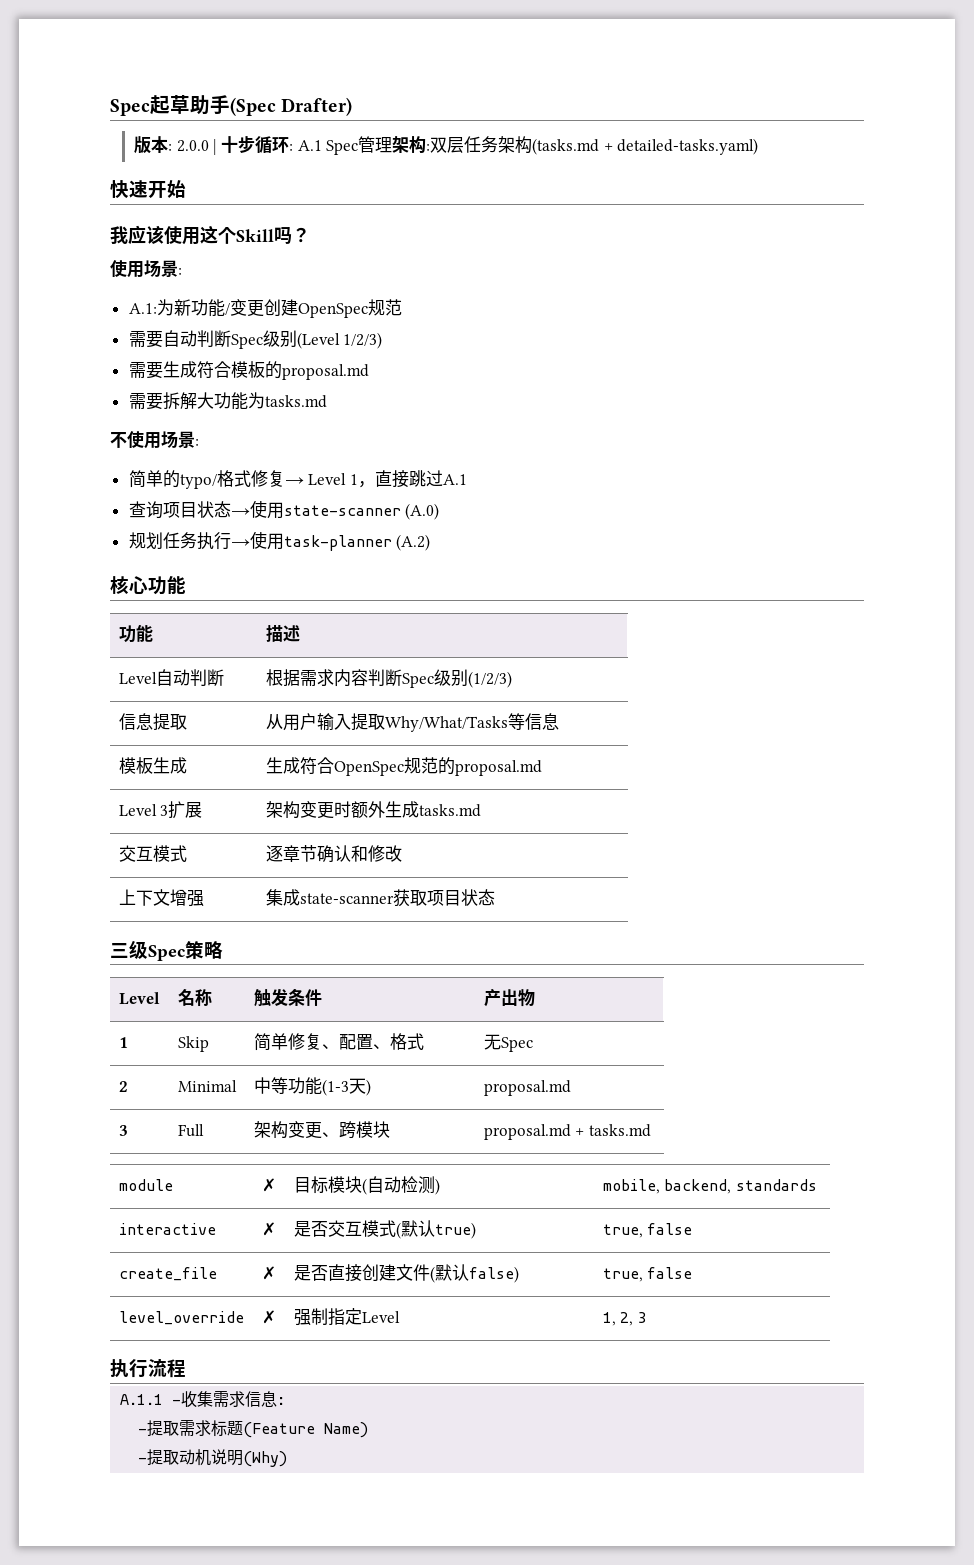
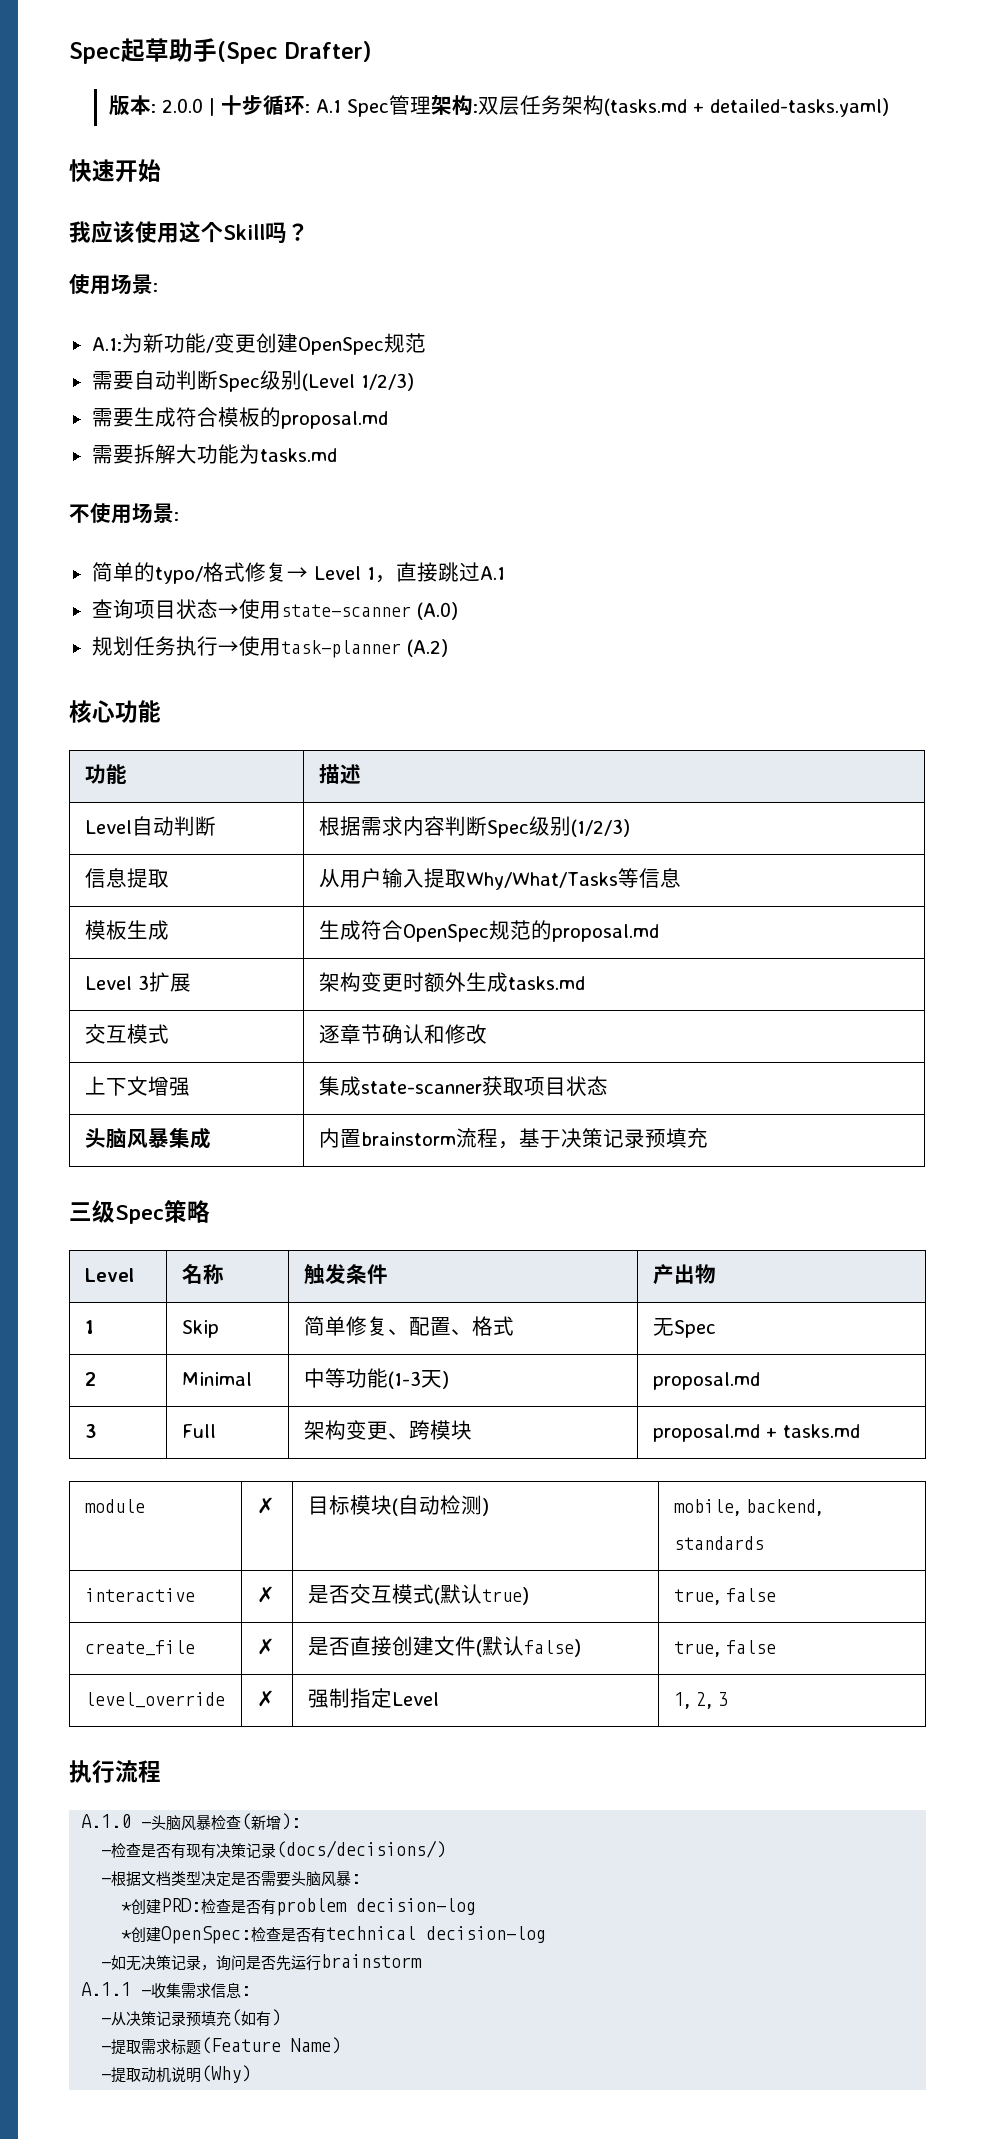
(495, 897) none -> [84,1127,211,1149] [318,1128,708,1149] // 头脑风暴集成 | 内置brainstorm流程，基于决策记录预填充
(186, 1368) none -> [81,1813,302,1831] [101,1840,447,1859] [101,1871,362,1887] [121,1898,477,1916] [121,1926,547,1944] [101,1954,423,1971] // A.1.0 -头脑风暴检查(新增): // -检查是否有现有决策记录(docs/decisions/) // -根据文档类型决定是否需要头脑风暴: // *创建PRD:检查是否有problem decision-log // *创建OpenSpec:检查是否有technical decision-log // -如无决策记录，询问是否先运行brainstorm
(286, 1401) none -> [101,2009,282,2027] // -从决策记录预填充(如有)

